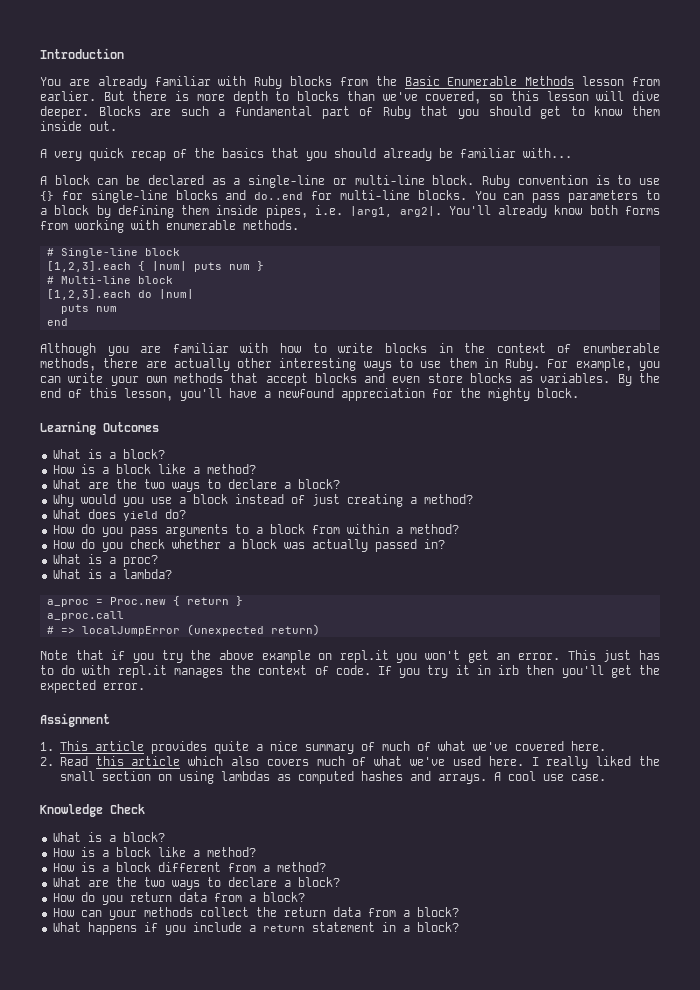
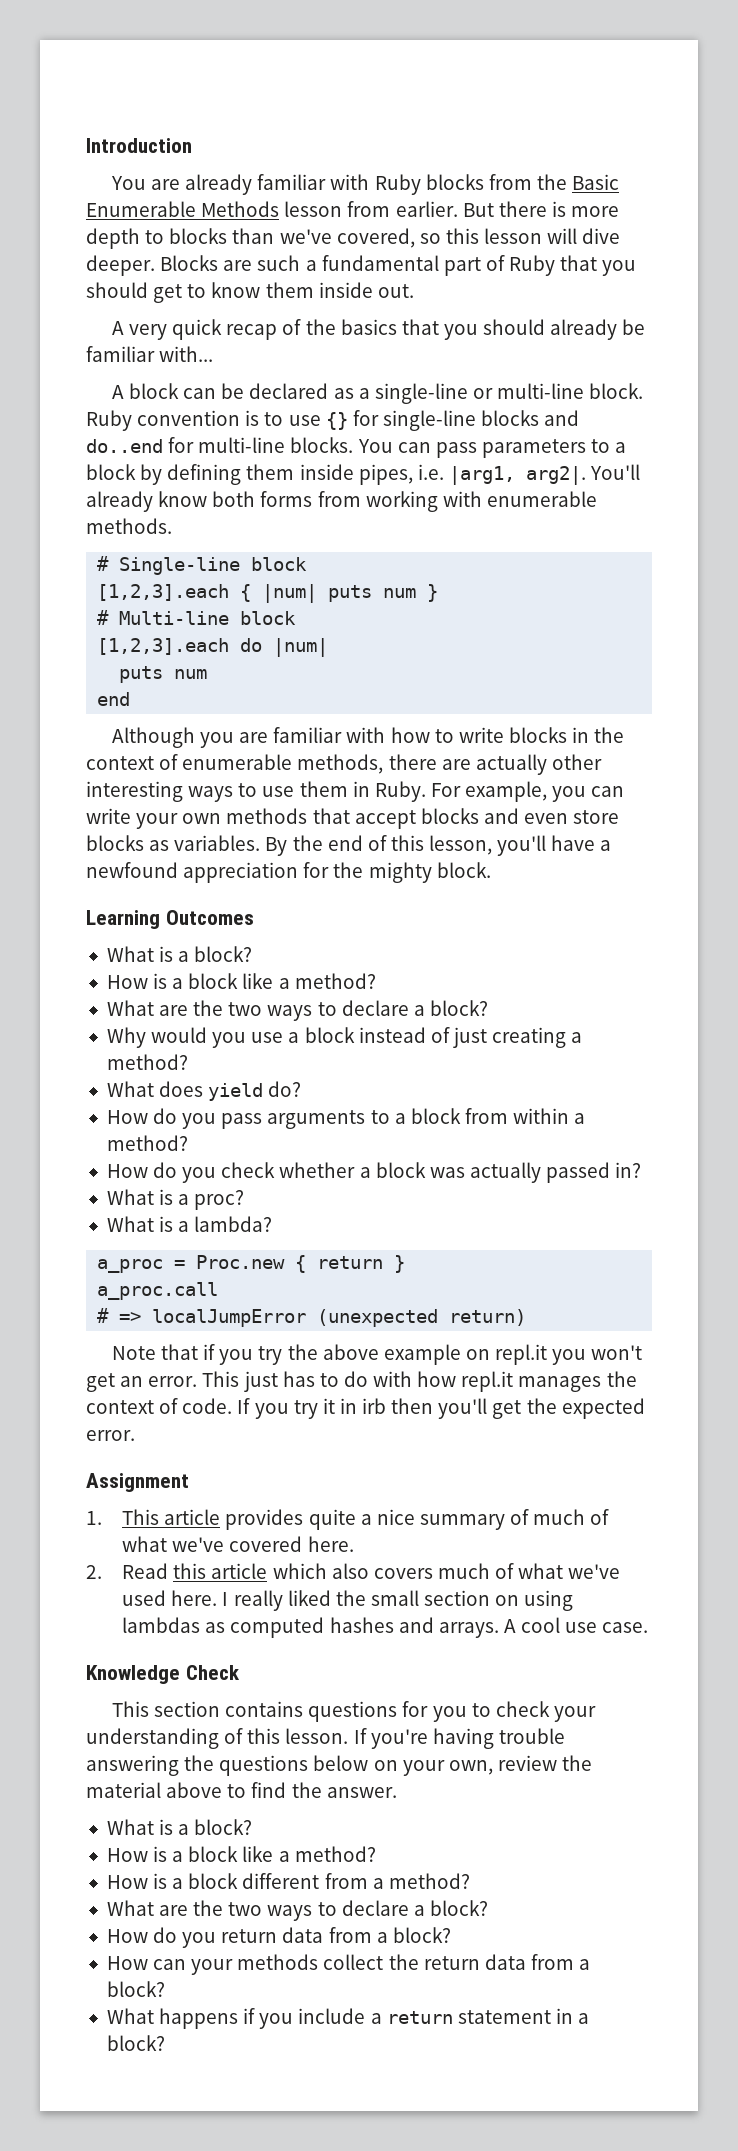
[583,343,661,353] enumberable -> [182,754,293,770] enumerable
(111, 670) none -> [417,1371,457,1387] how
(145, 809) none -> [111,1701,596,1722] [86,1728,565,1749] [86,1755,593,1776] [86,1782,397,1798] // This section contains questions for you to check your understanding of this lesson. If you're having trouble answering the questions below on your own, review the material above to find the answer.

